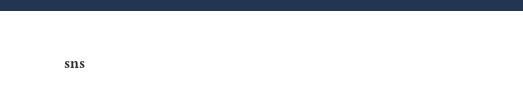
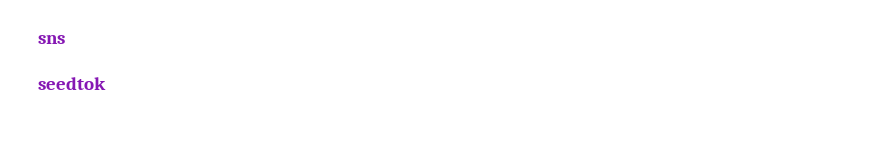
(85, 64) none -> [38,77,106,90] // seedtok

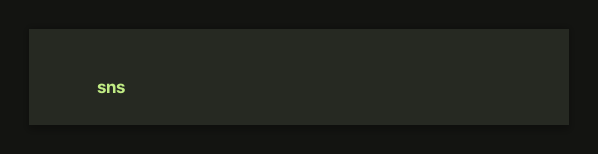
[38,77,106,90] // seedtok -> (125, 88) none

